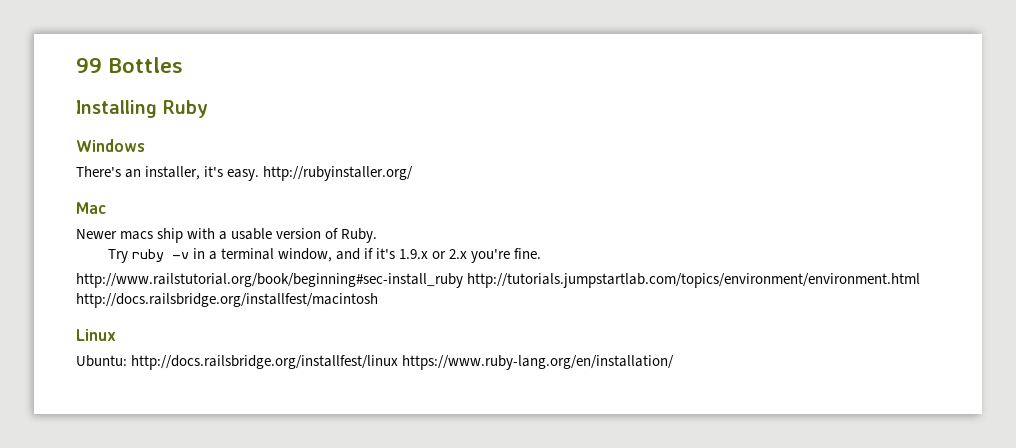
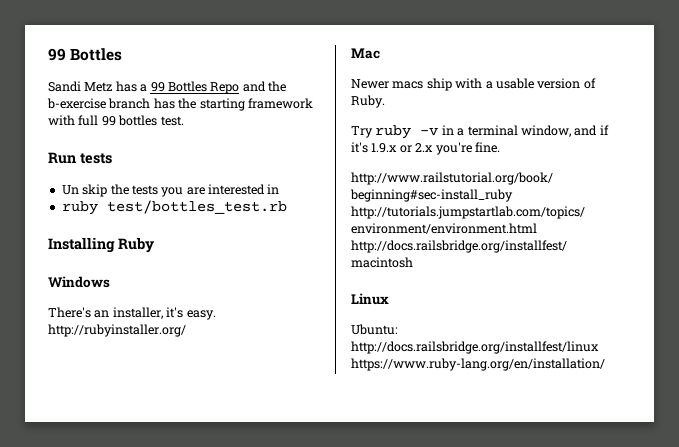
[76,57,183,73] 99 Bottles -> [48,48,123,61] [48,81,286,94] [47,98,313,111] [48,115,184,126] [48,152,112,164] [61,184,280,197] [61,200,287,215] 99 Bottles // Sandi Metz has a 99 Bottles Repo and the b-exercise branch has the starting framework with full 99 bottles test. // Run tests // Un skip the tests you are interested in // ruby test/bottles_test.rb

